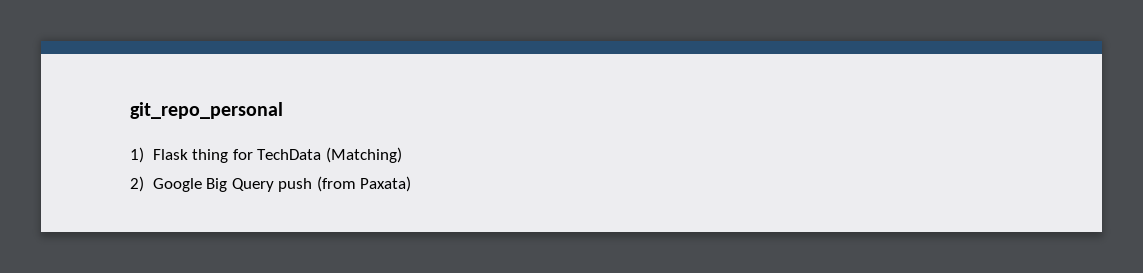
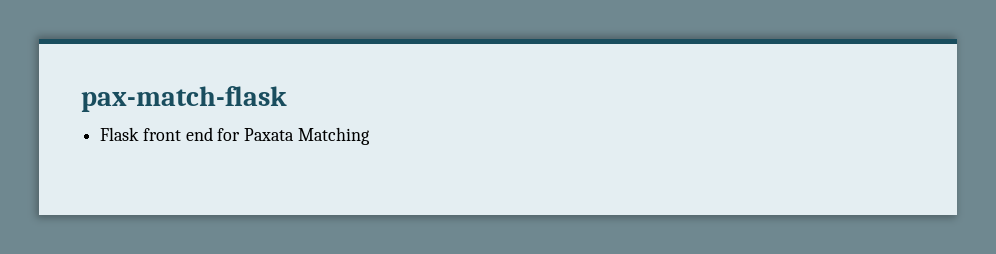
[130,102,283,119] [130,147,402,163] [130,176,412,192] git_repo_personal // 1) Flask thing for TechData (Matching) // 2) Google Big Query push (from Paxata) -> [81,86,287,112] [100,127,370,145] pax-match-flask // Flask front end for Paxata Matching

